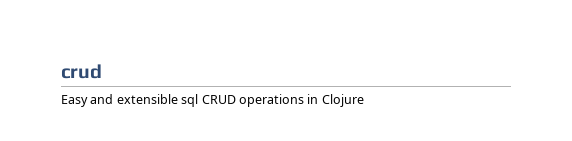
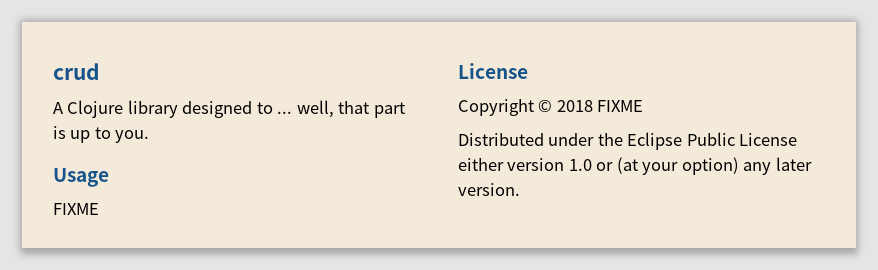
[61,94,364,107] Easy and extensible sql CRUD operations in Clojure -> [53,100,405,118] [53,126,150,143] [53,168,109,187] [53,203,99,215] [458,63,528,79] [458,99,644,116] [458,132,798,150] [458,157,812,175] [458,183,520,196] A Clojure library designed to ... well, that part is up to you. // Usage // FIXME // License // Copyright © 2018 FIXME // Distributed under the Eclipse Public License either version 1.0 or (at your option) any later version.

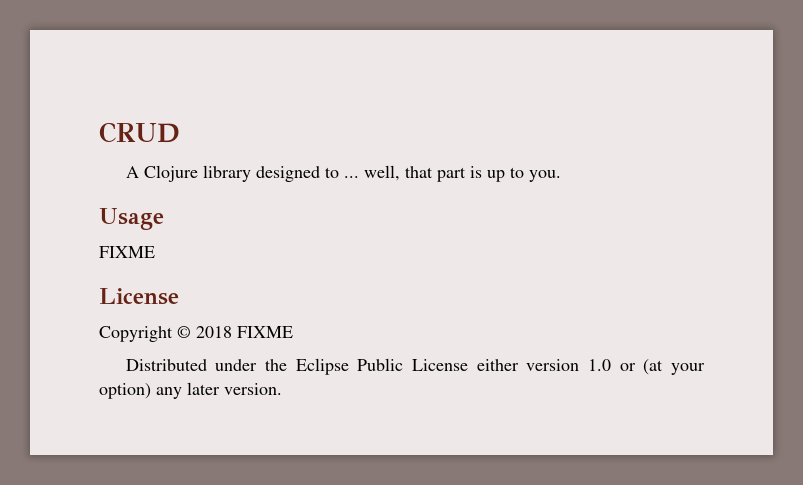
[53,63,100,80] crud -> [99,122,180,143] CRUD

